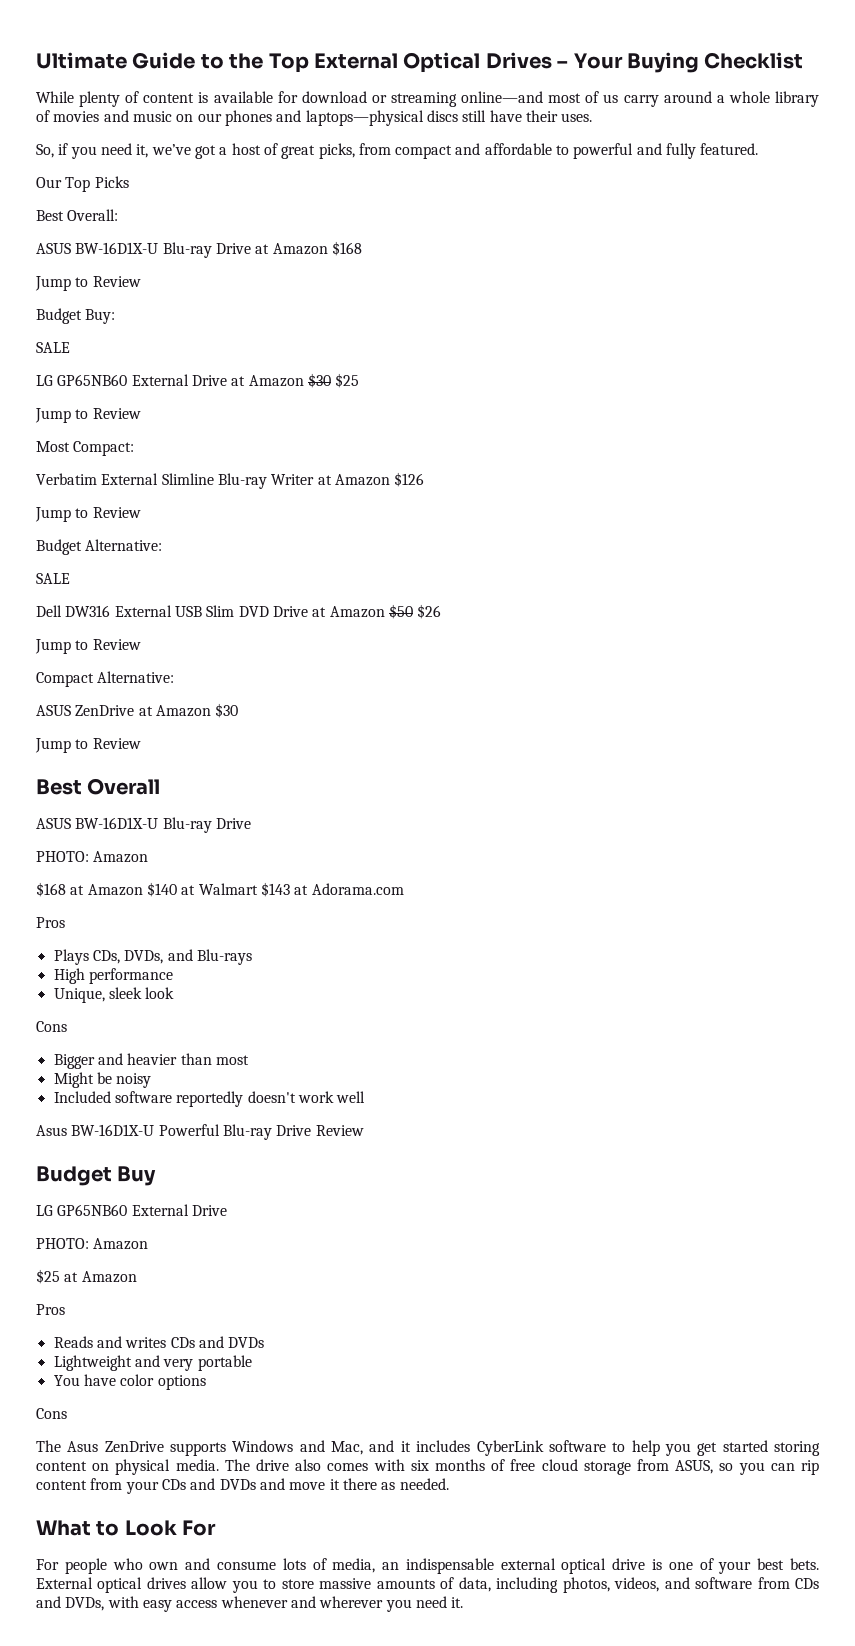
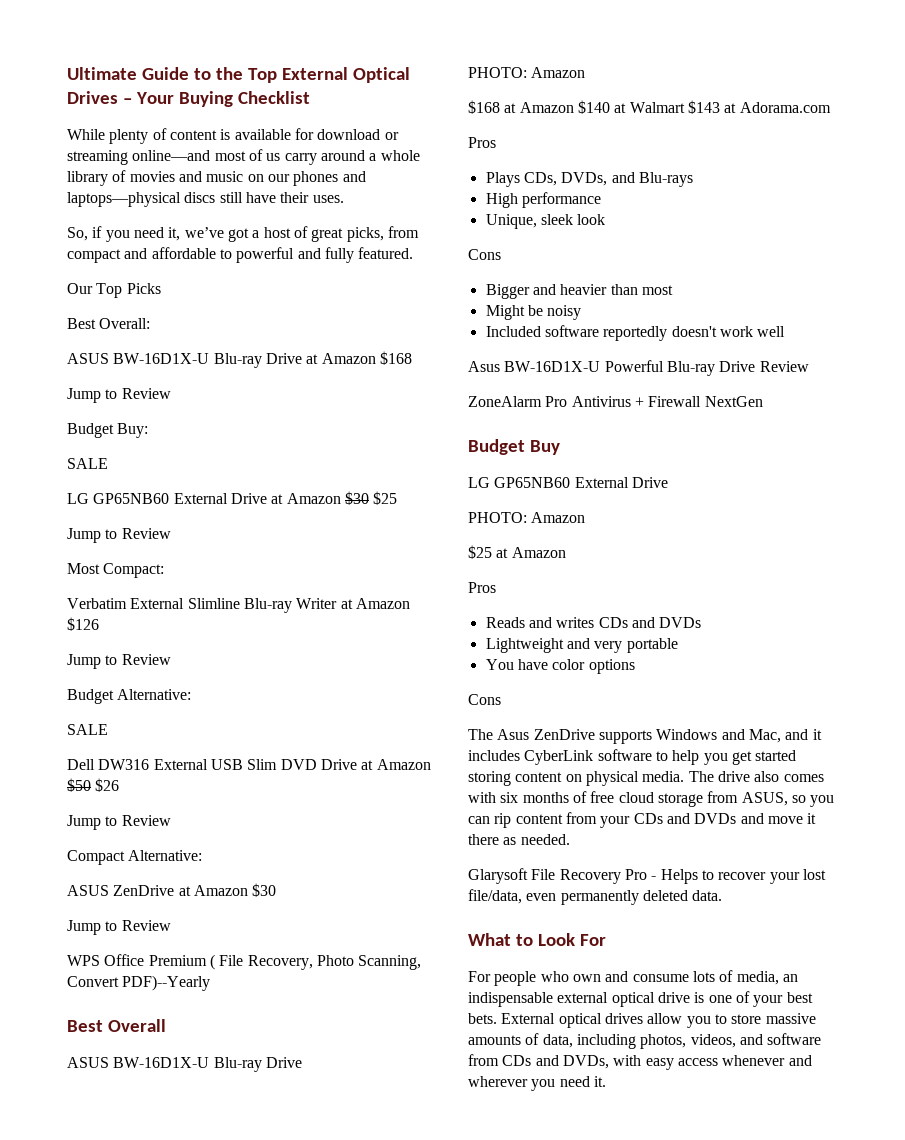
(141, 743) none -> [67,954,422,970] [67,975,211,991] // WPS Office Premium ( File Recovery, Photo Scanning, Convert PDF)--Yearly
(364, 1130) none -> [468,396,763,407] // ZoneAlarm Pro Antivirus + Firewall NextGen
(449, 1484) none -> [468,868,826,884] [468,889,723,905] // Glarysoft File Recovery Pro - Helps to recover your lost file/data, even permanently deleted data.

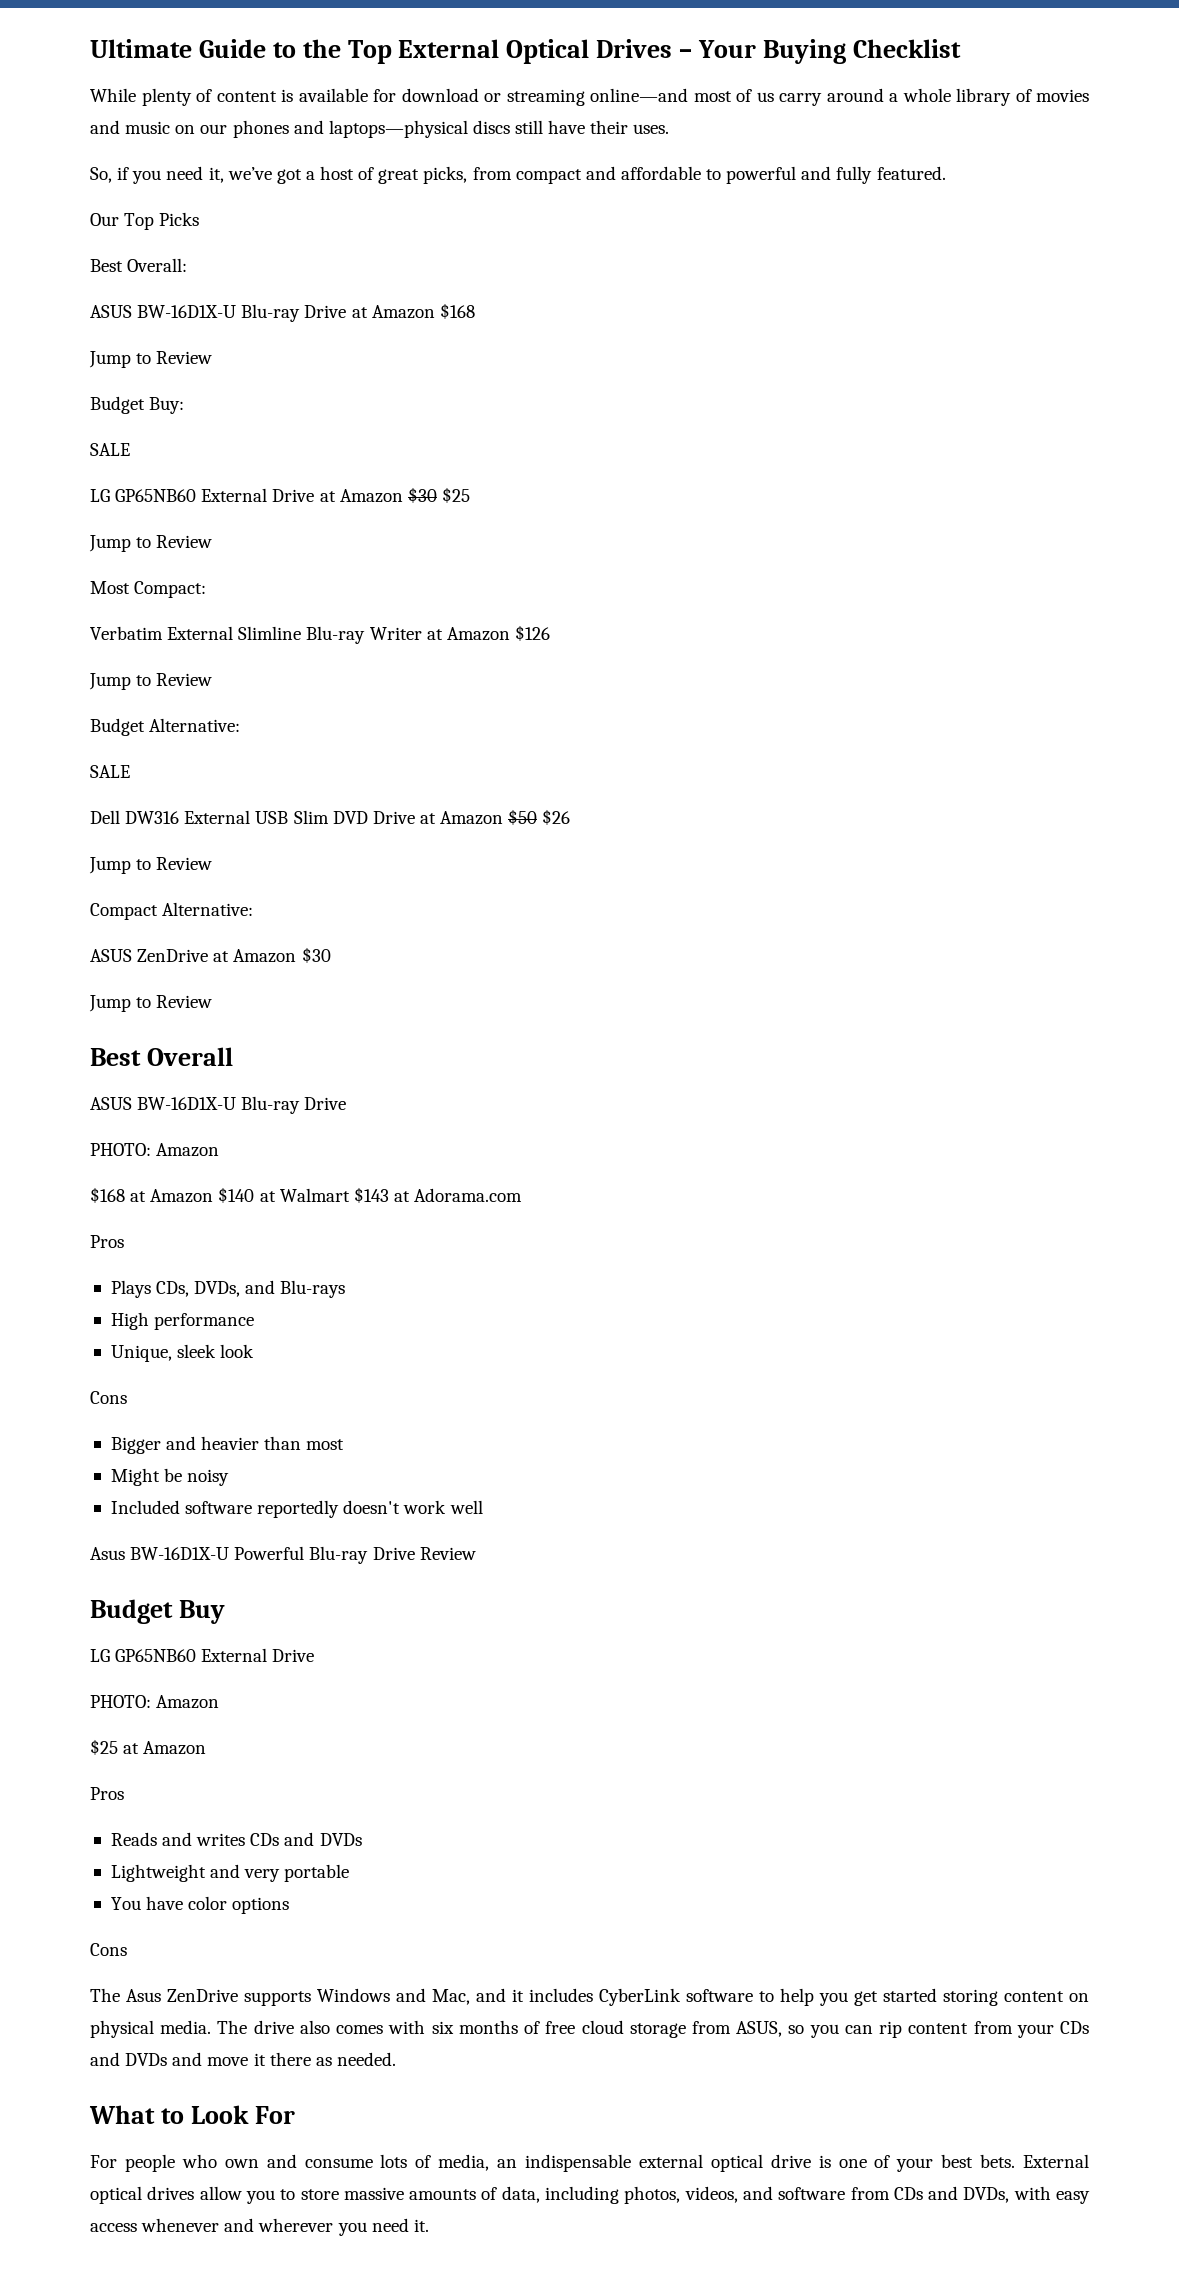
[67,954,422,970] [67,975,211,991] // WPS Office Premium ( File Recovery, Photo Scanning, Convert PDF)--Yearly -> (213, 1001) none
[468,396,763,407] // ZoneAlarm Pro Antivirus + Firewall NextGen -> (476, 1553) none
[468,868,826,884] [468,889,723,905] // Glarysoft File Recovery Pro - Helps to recover your lost file/data, even permanently deleted data. -> (396, 2059) none

